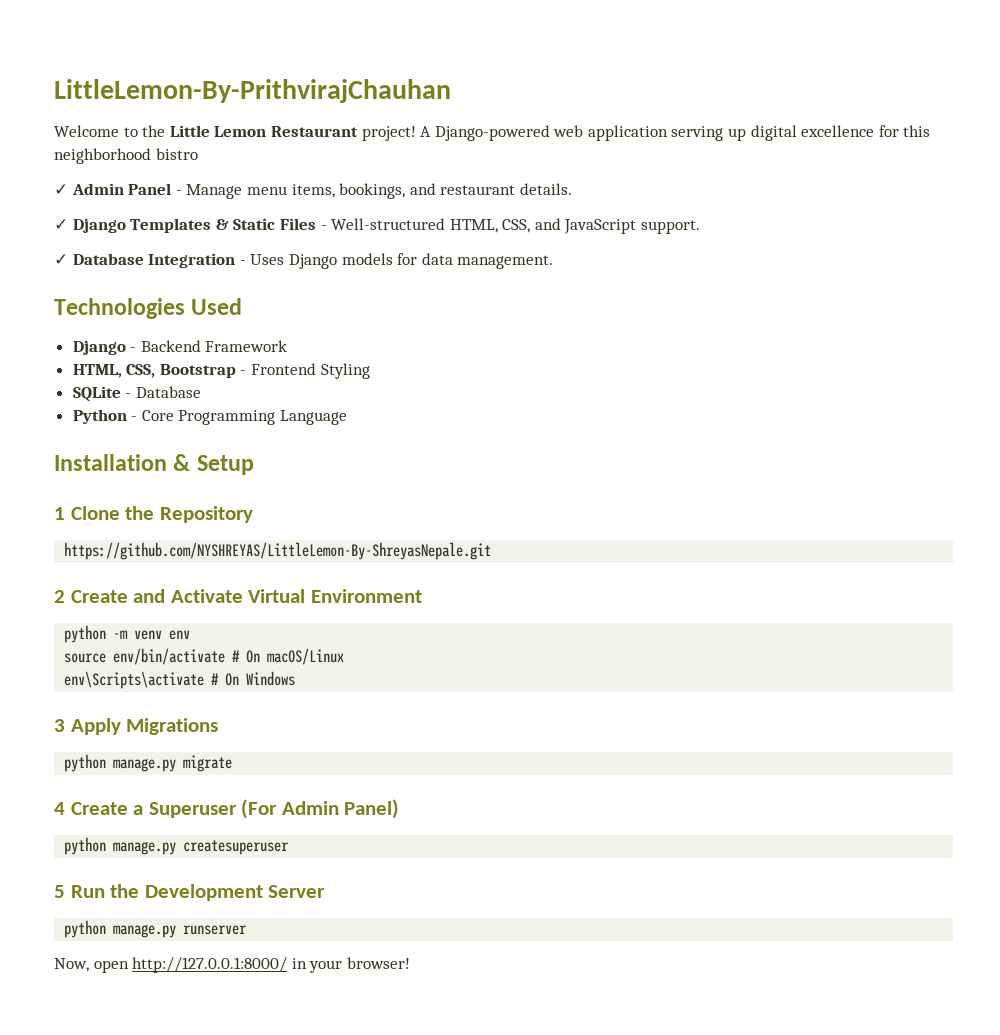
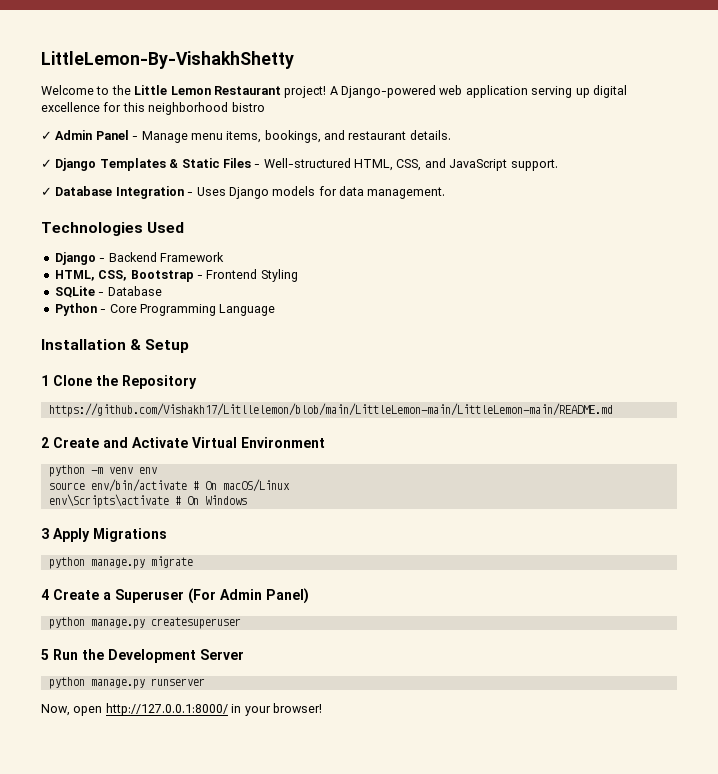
[54,79,451,103] LittleLemon-By-PrithvirajChauhan -> [41,51,294,69] LittleLemon-By-VishakhShetty
[64,542,492,560] https://github.com/NYSHREYAS/LittleLemon-By-ShreyasNepale.git -> [48,403,613,417] https://github.com/Vishakh17/Litllelemon/blob/main/LittleLemon-main/LittleLemon-main/README.md

